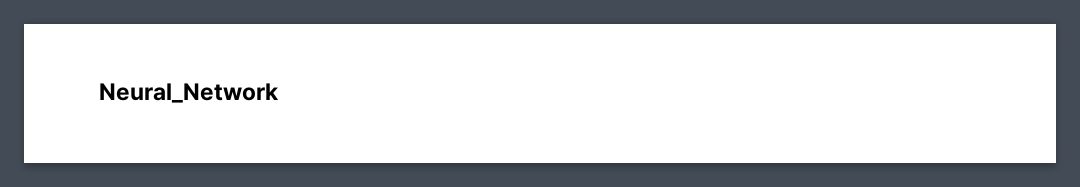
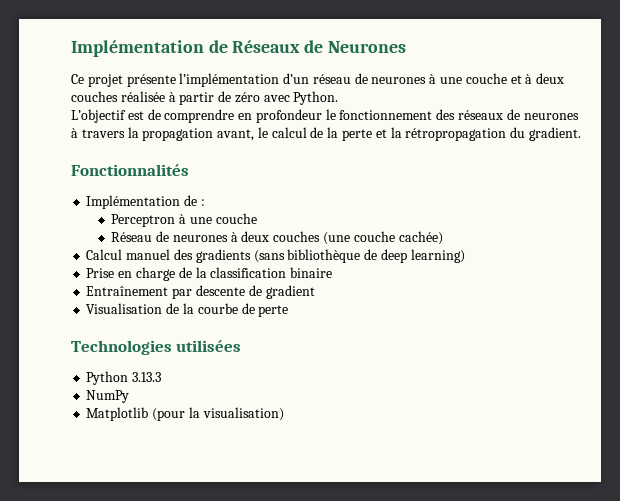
[99,83,279,103] Neural_Network -> [71,40,406,57] [71,73,565,87] [71,91,339,105] [71,109,579,123] [71,127,581,141] [71,164,189,176] [86,195,205,209] [111,213,257,227] [111,231,443,245] [86,249,465,263] [86,267,333,281] [86,285,315,299] [86,303,289,317] [71,340,242,355] [86,371,162,385] [86,390,130,403] [86,407,284,421] Implémentation de Réseaux de Neurones // Ce projet présente l’implémentation d’un réseau de neurones à une couche et à deux couches réalisée à partir de zéro avec Python. // L’objectif est de comprendre en profondeur le fonctionnement des réseaux de neurones à travers la propagation avant, le calcul de la perte et la rétropropagation du gradient. // Fonctionnalités // Implémentation de : // Perceptron à une couche // Réseau de neurones à deux couches (une couche cachée) // Calcul manuel des gradients (sans bibliothèque de deep learning) // Prise en charge de la classification binaire // Entraînement par descente de gradient // Visualisation de la courbe de perte // Technologies utilisées // Python 3.13.3 // NumPy // Matplotlib (pour la visualisation)

